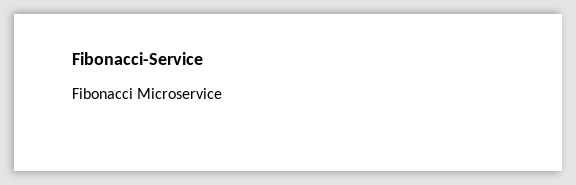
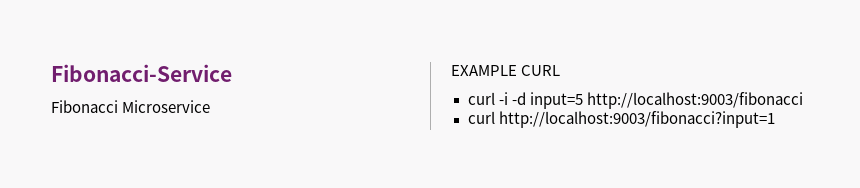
(223, 93) none -> [451,65,561,76] [467,92,803,109] [467,111,775,128] // EXAMPLE CURL // curl -i -d input=5 http://localhost:9003/fibonacci // curl http://localhost:9003/fibonacci?input=1

